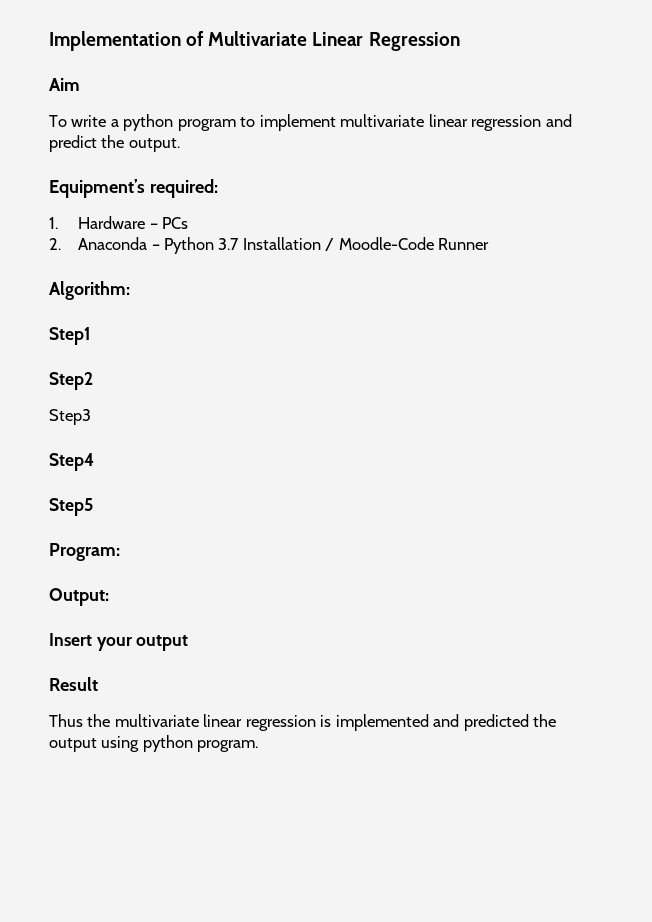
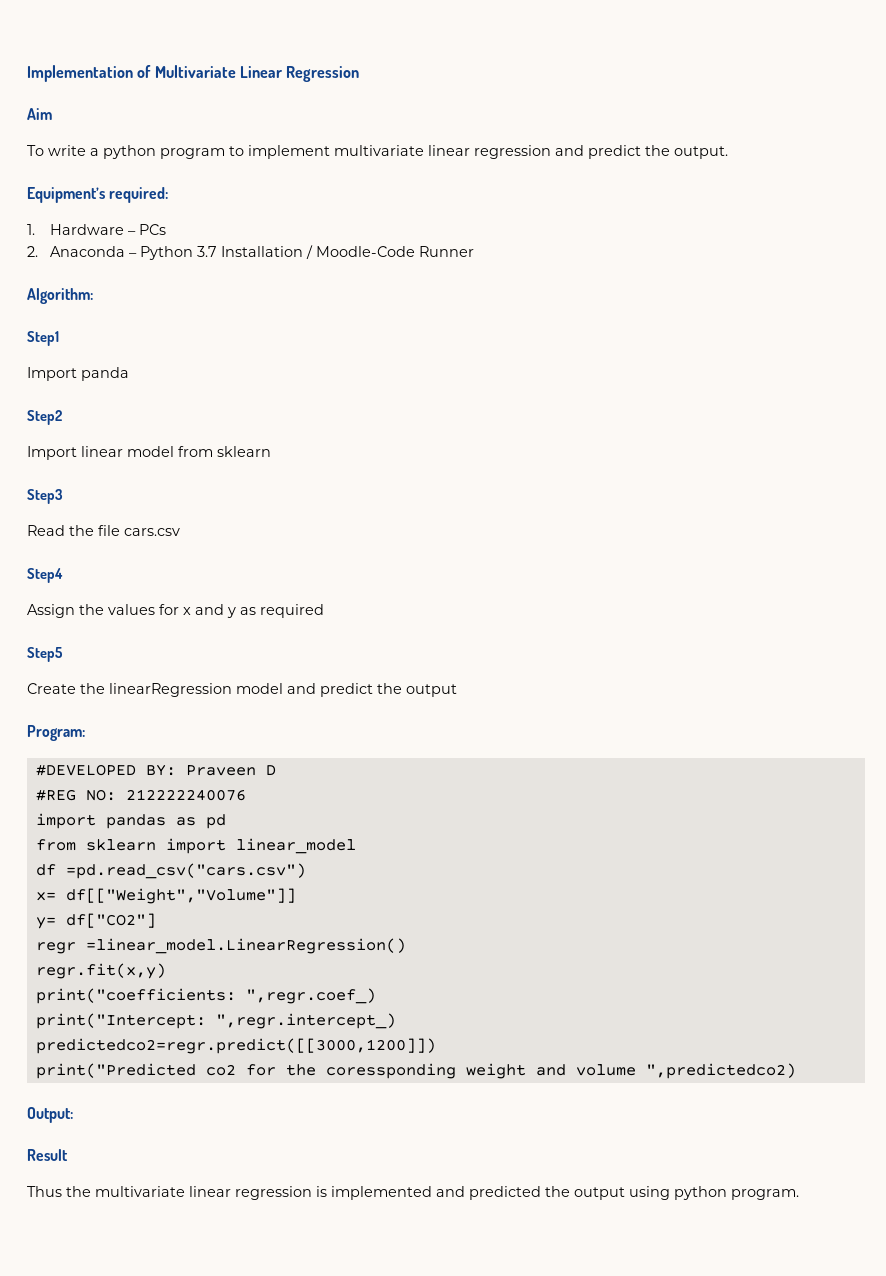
(90, 336) none -> [27,367,129,381] // Import panda
[49,409,91,425] [49,453,94,471] [49,498,93,516] [49,543,120,561] [49,588,109,606] [49,633,189,651] Step3 // Step4 // Step5 // Program: // Output: // Insert your output -> [27,446,271,460] [27,489,63,504] [27,525,180,536] [27,568,63,583] [27,604,324,618] [27,647,63,662] [27,683,457,697] [27,725,85,741] [35,764,276,776] [35,789,246,801] [35,813,226,829] [35,838,356,854] [35,863,306,879] [35,888,296,904] [35,913,156,929] [35,938,406,954] [35,963,166,979] [35,988,376,1004] [35,1013,396,1029] [35,1038,436,1054] [35,1063,796,1079] [27,1107,73,1123] Import linear model from sklearn // Step3 // Read the file cars.csv // Step4 // Assign the values for x and y as required // Step5 // Create the linearRegression model and predict the output // Program: // #DEVELOPED BY: Praveen D // #REG NO: 212222240076 // import pandas as pd // from sklearn import linear_model // df =pd.read_csv("cars.csv") // x= df[["Weight","Volume"]] // y= df["CO2"] // regr =linear_model.LinearRegression() // regr.fit(x,y) // print("coefficients: ",regr.coef_) // print("Intercept: ",regr.intercept_) // predictedco2=regr.predict([[3000,1200]]) // print("Predicted co2 for the coressponding weight and volume ",predictedco2) // Output:

